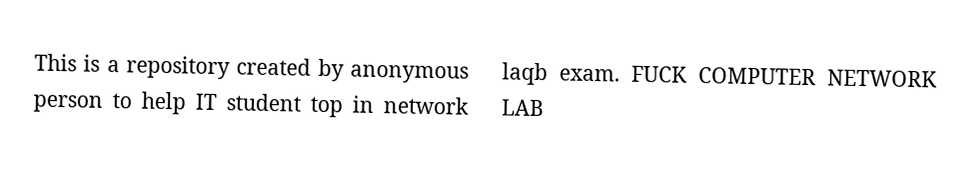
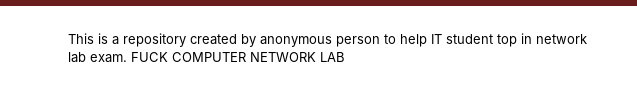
[502,62,548,86] laqb -> [68,52,86,63] lab

